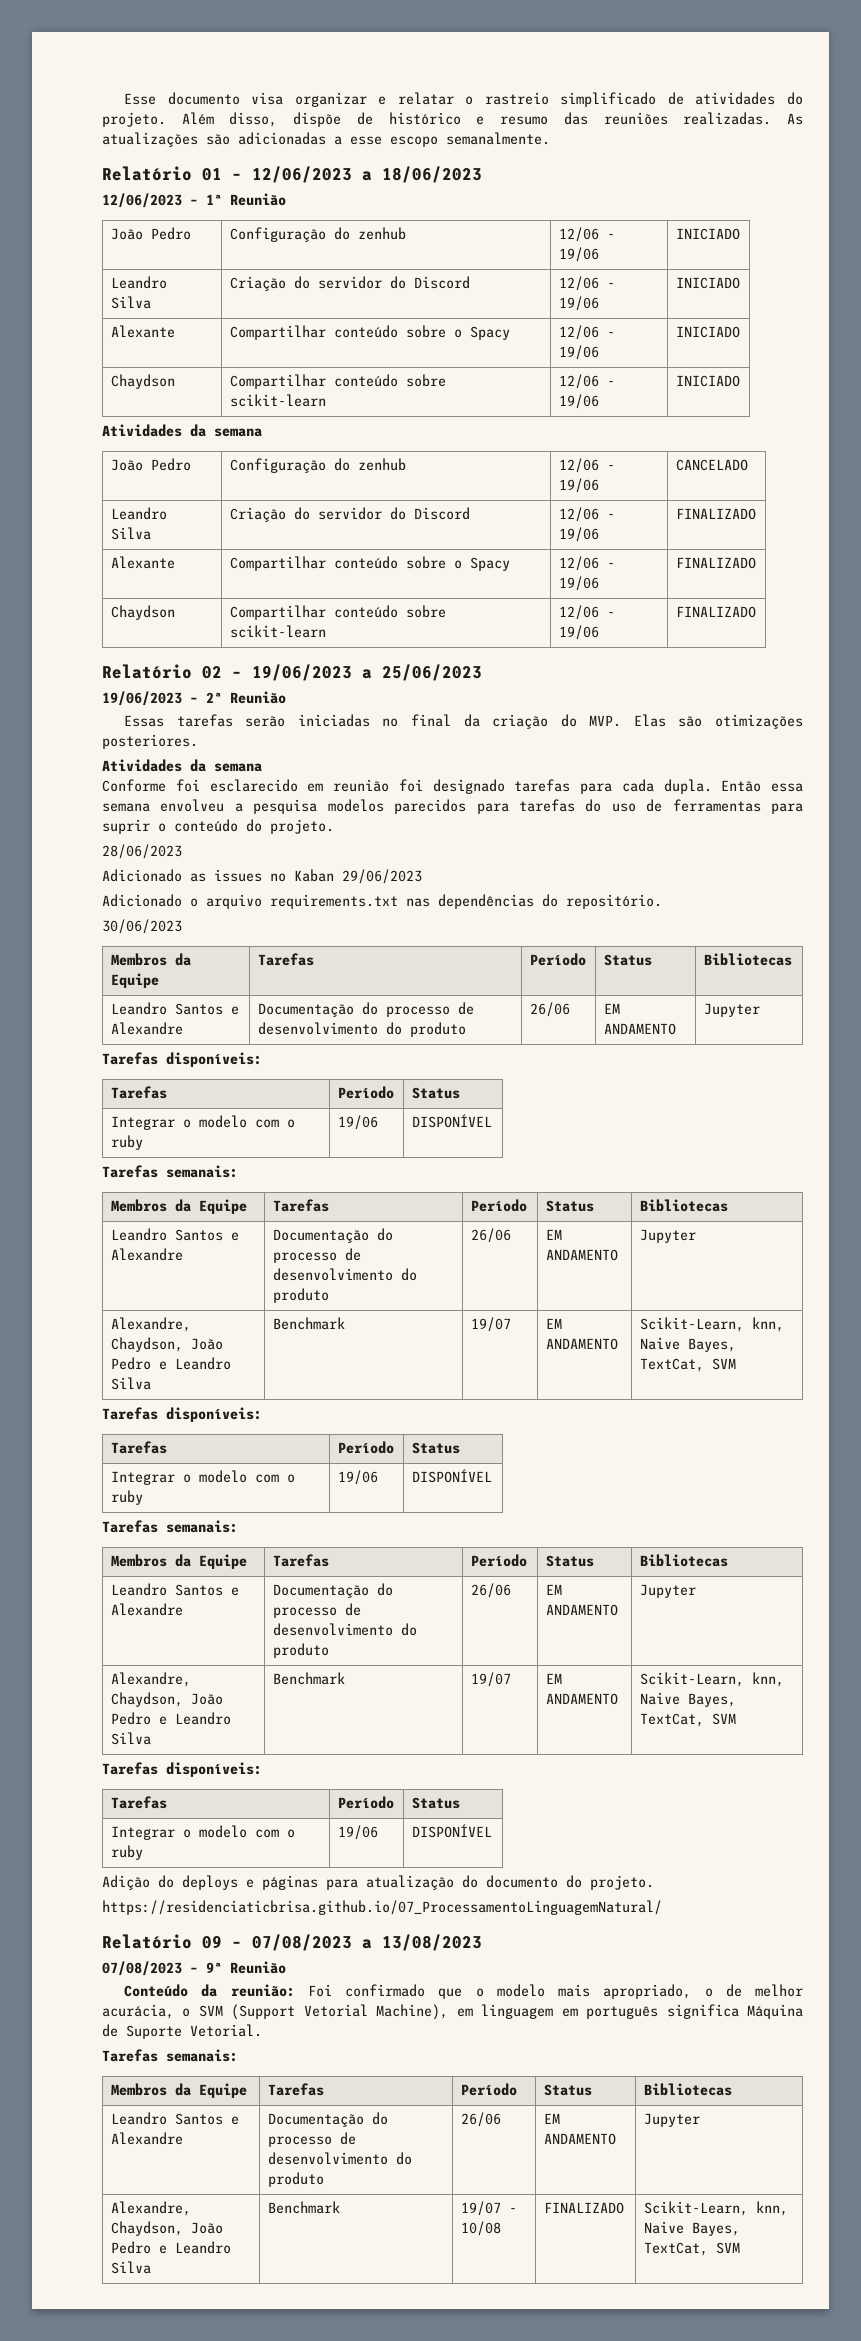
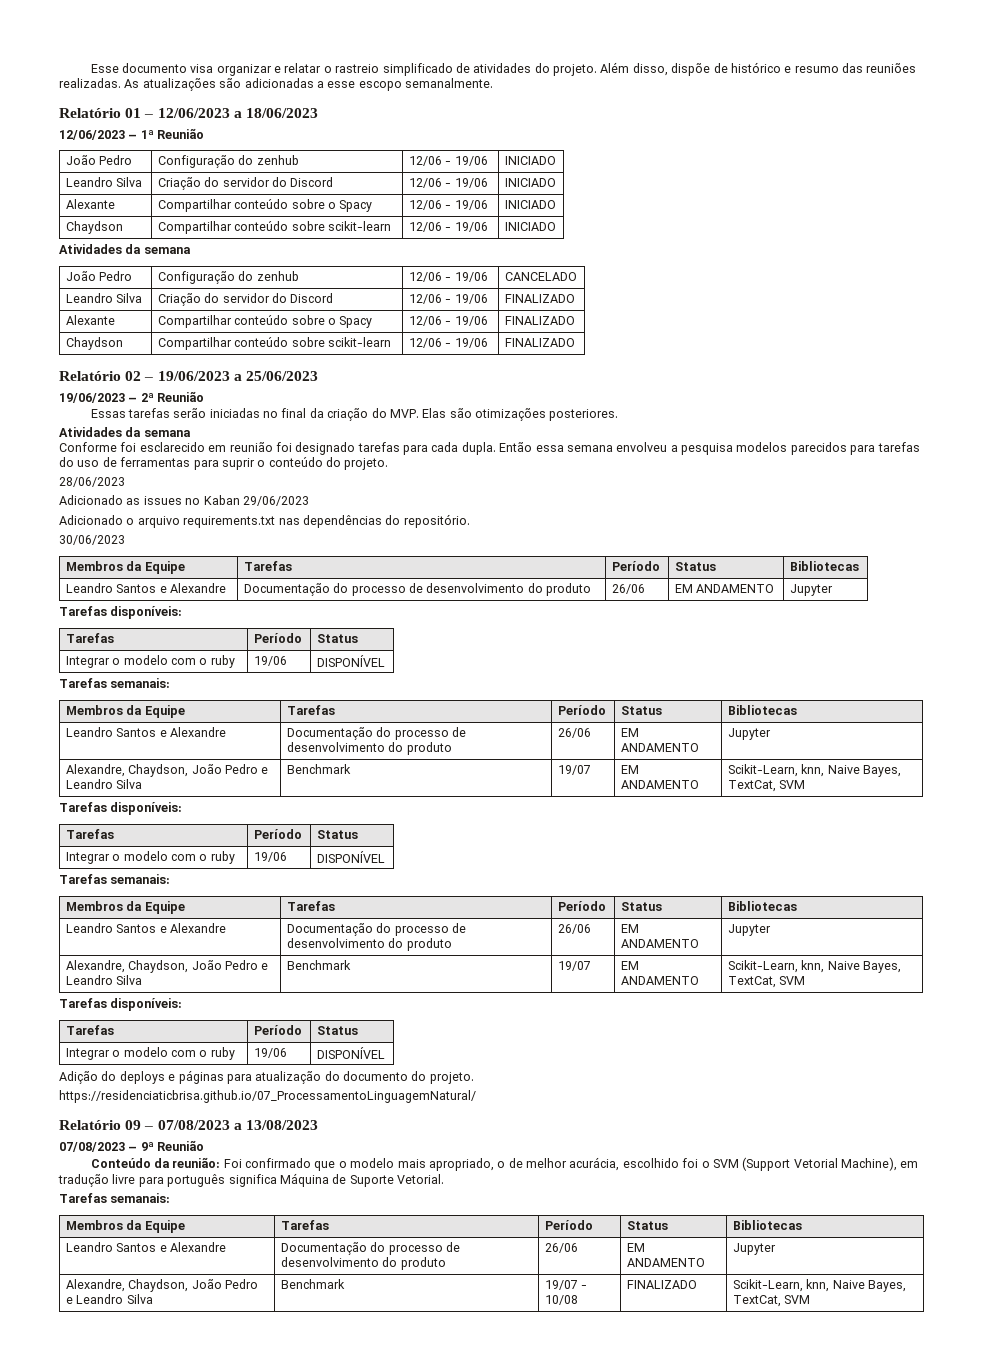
(174, 2011) none -> [622,1158,699,1168] escolhido foi
[481,2004,578,2019] linguagem em -> [58,1174,164,1187] tradução livre para

